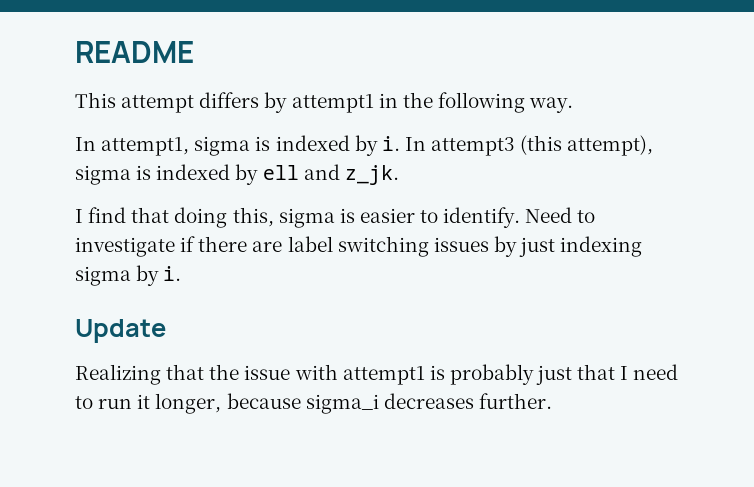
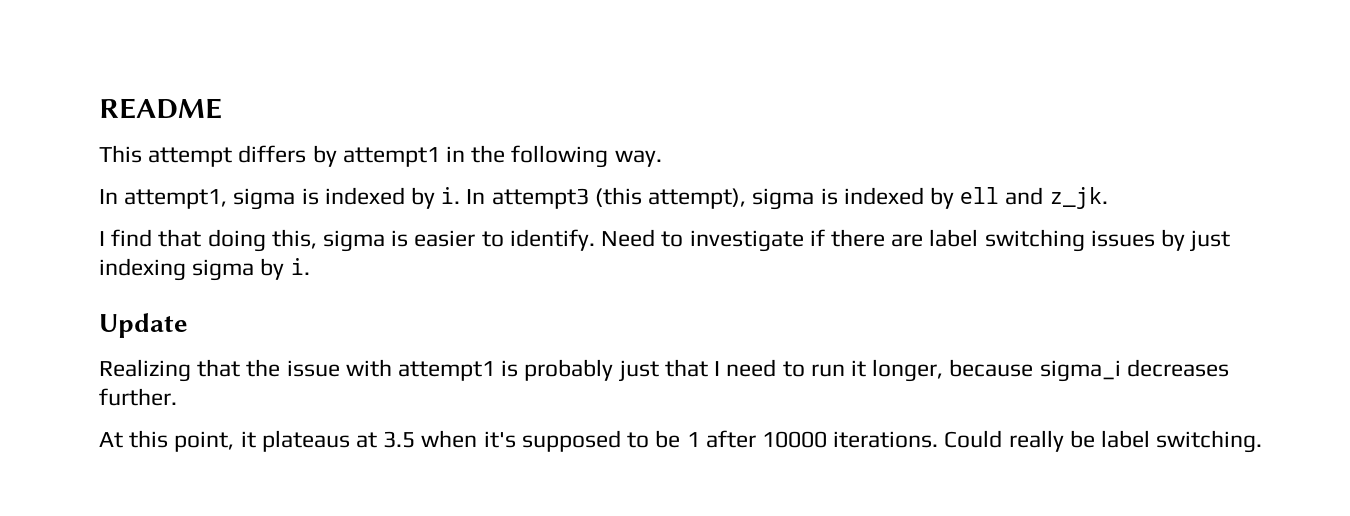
(552, 401) none -> [99,430,1263,453] // At this point, it plateaus at 3.5 when it's supposed to be 1 after 10000 iterations. Could really be label switching.

